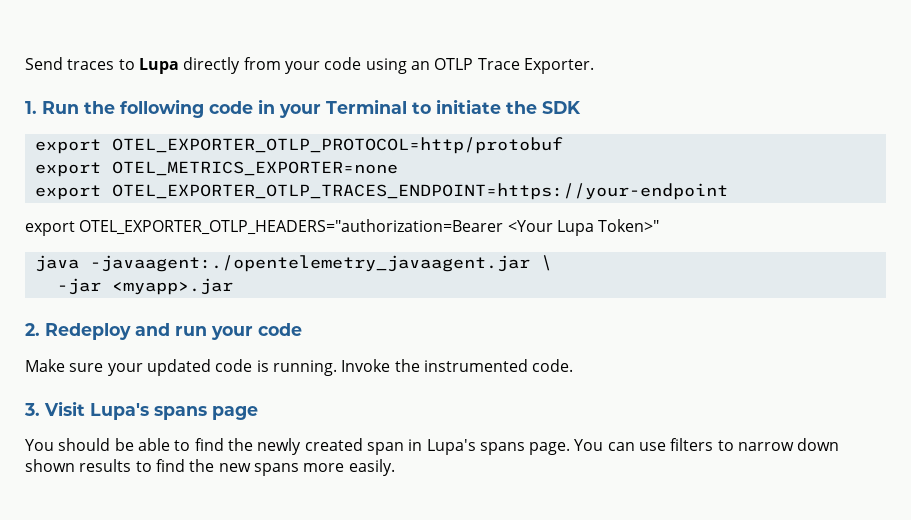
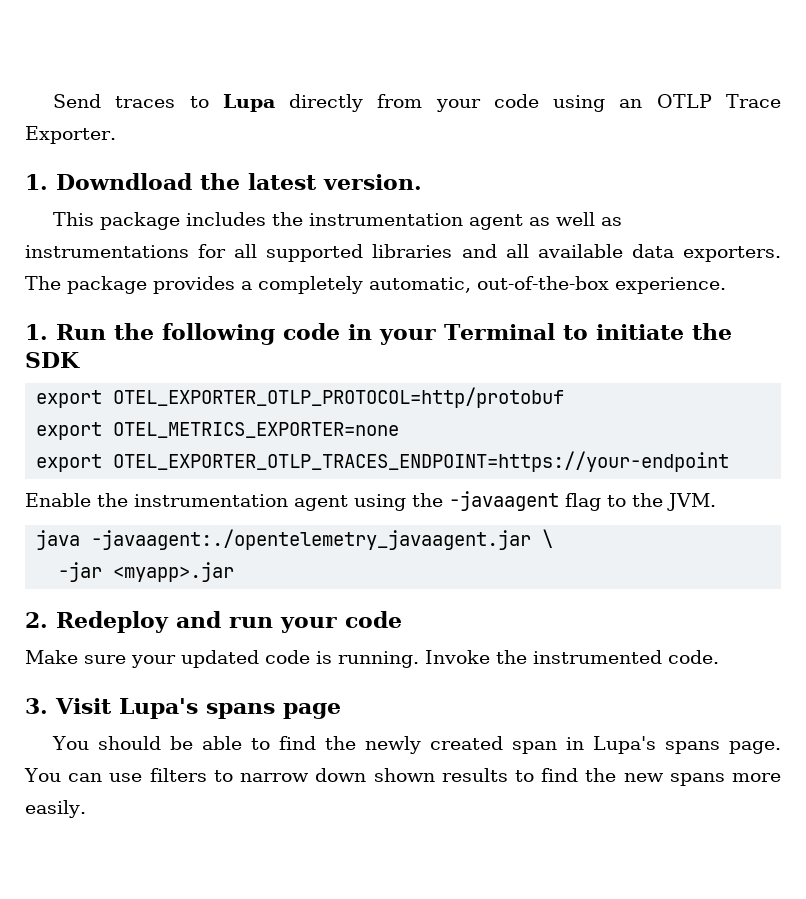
(594, 66) none -> [25,173,422,190] [52,212,622,230] [25,244,781,262] [25,276,726,294] // 1. Downdload the latest version. // This package includes the instrumentation agent as well as instrumentations for all supported libraries and all available data exporters. The package provides a completely automatic, out-of-the-box experience.
[25,219,660,236] export OTEL_EXPORTER_OTLP_HEADERS="authorization=Bearer <Your Lupa Token>" -> [25,491,716,511] Enable the instrumentation agent using the -javaagent flag to the JVM.

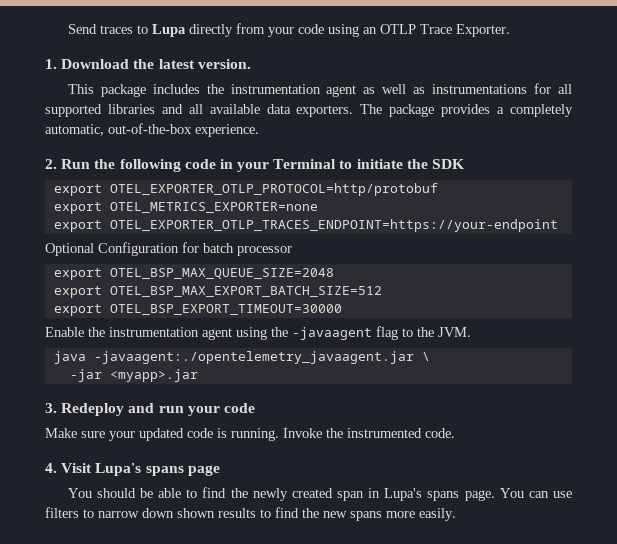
[56,173,192,190] Downdload -> [61,59,130,69] Download
[25,324,48,340] 1. -> [45,159,57,169] 2.
(730, 461) none -> [45,242,292,256] [53,268,334,280] [53,286,382,298] [53,304,342,316] // Optional Configuration for batch processor // export OTEL_BSP_MAX_QUEUE_SIZE=2048 // export OTEL_BSP_MAX_EXPORT_BATCH_SIZE=512 // export OTEL_BSP_EXPORT_TIMEOUT=30000
[25,612,48,628] 2. -> [45,403,57,413] 3.
[25,698,48,714] 3. -> [45,463,57,473] 4.

